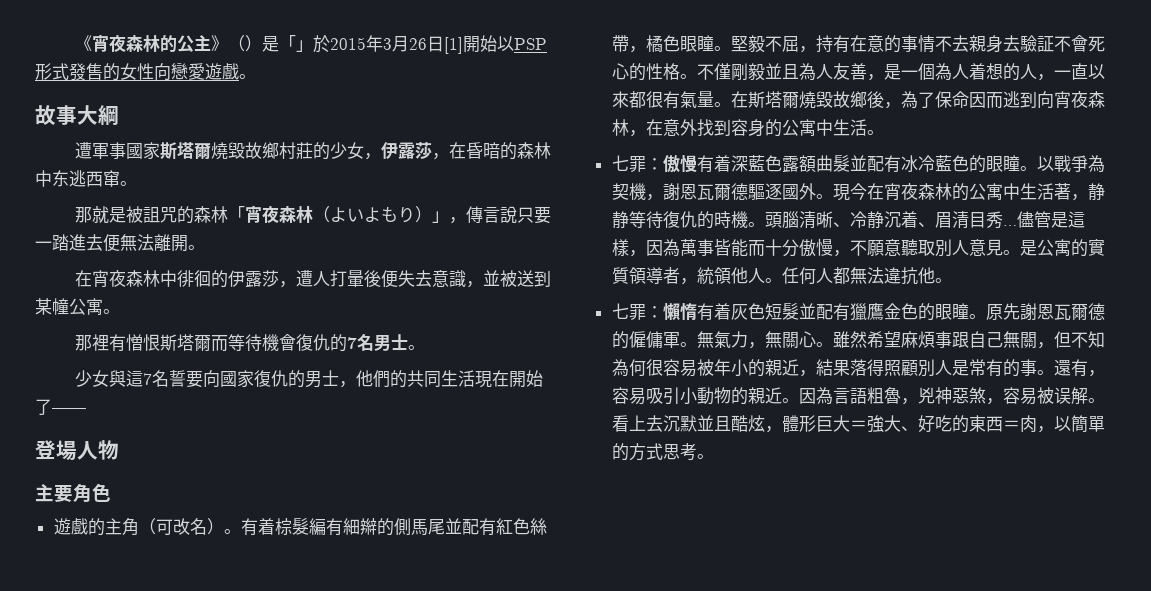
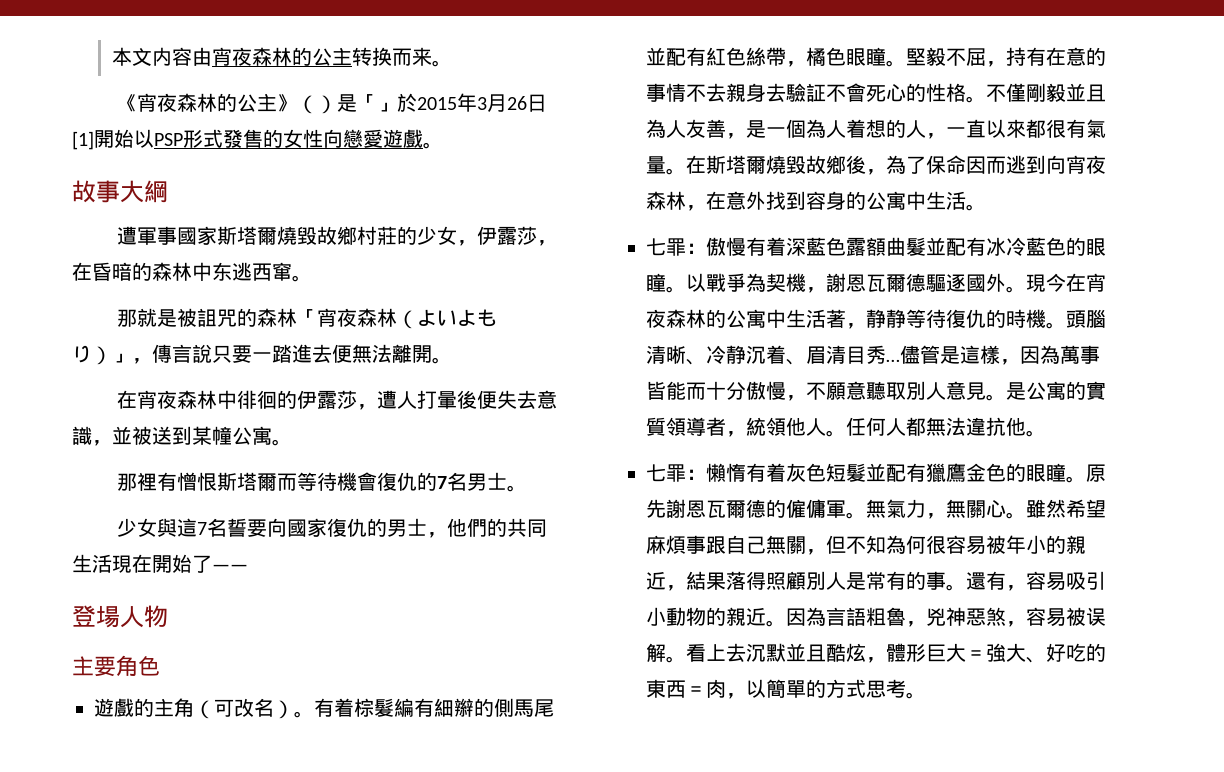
(75, 43) none -> [111,47,452,67] 本文内容由宵夜森林的公主转换而来。 //

